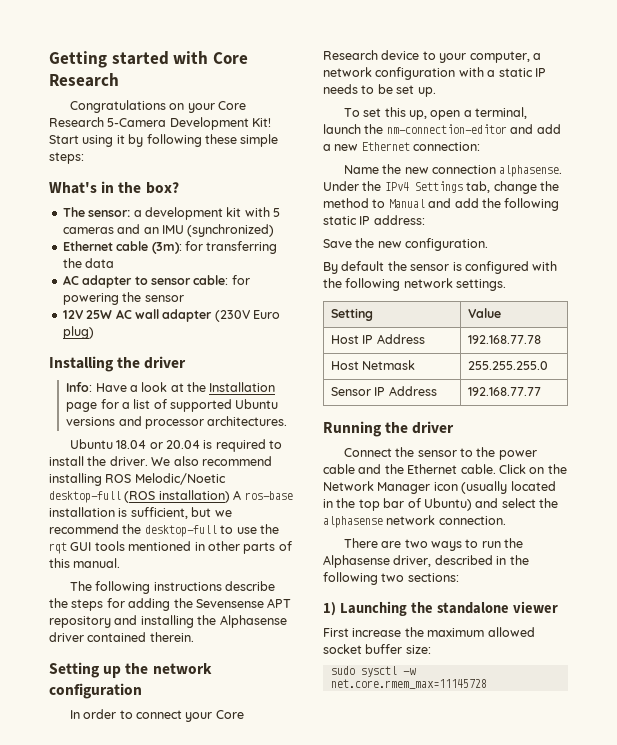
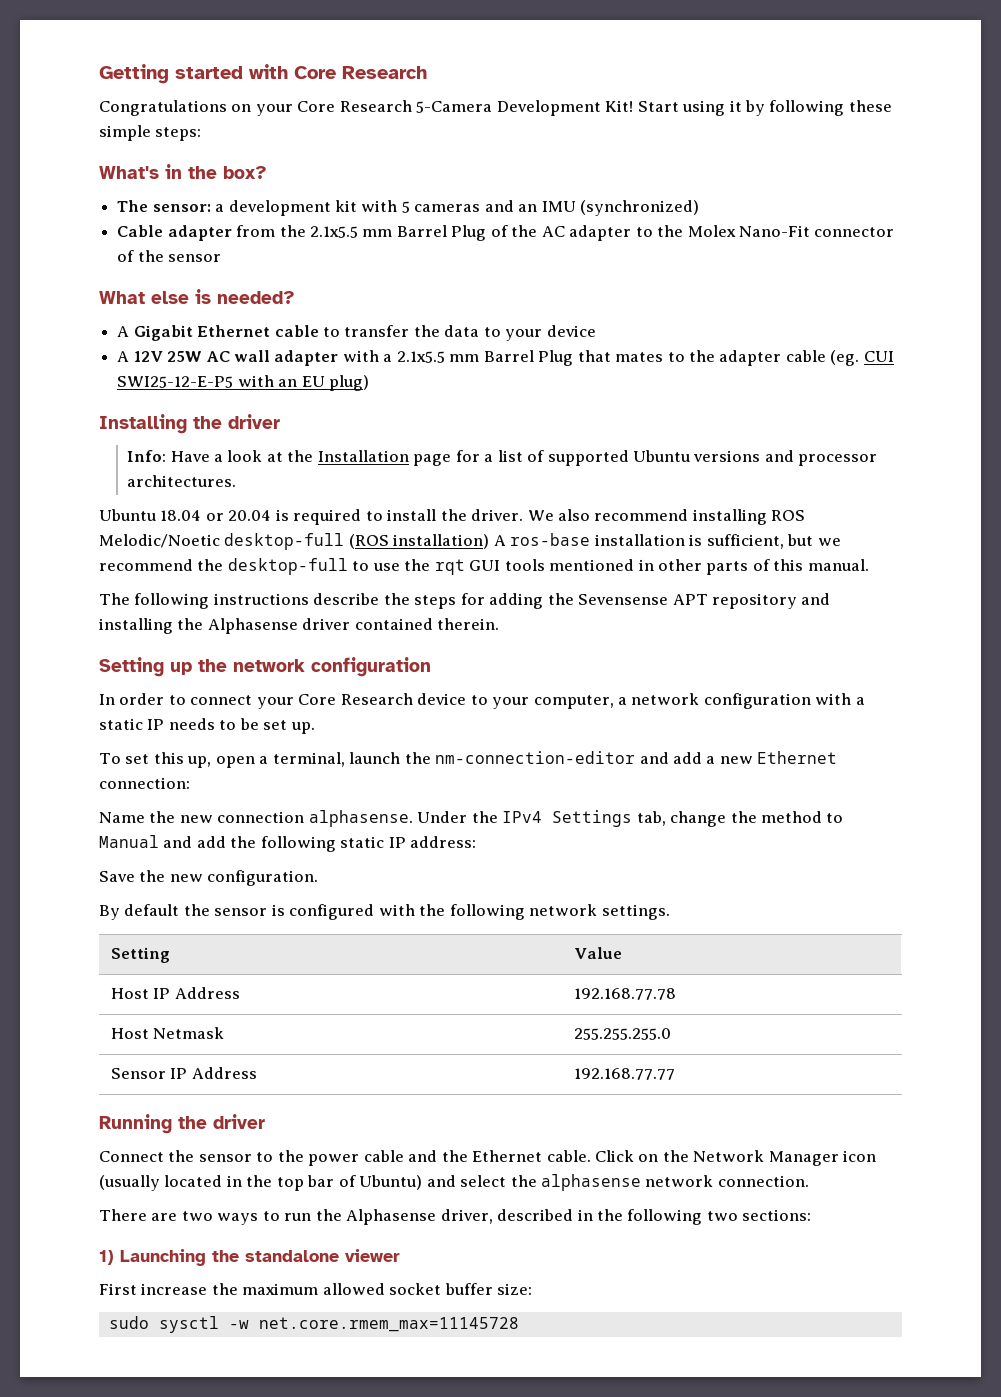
[62,241,278,254] [62,258,115,268] [62,275,250,288] [62,292,184,305] Ethernet cable (3m): for transferring the data // AC adapter to sensor cable: for powering the sensor // -> [117,225,895,241] [117,250,222,262] [99,289,295,304] [117,325,596,341] [117,351,130,362] Cable adapter from the 2.1x5.5 mm Barrel Plug of the AC adapter to the Molex Nano-Fit connector of the sensor // What else is needed? // A Gigabit Ethernet cable to transfer the data to your device // A
[214,310,280,322] (230V Euro -> [342,350,894,366] [117,375,325,388] with a 2.1x5.5 mm Barrel Plug that mates to the adapter cable (eg. CUI SWI25-12-E-P5 with an EU

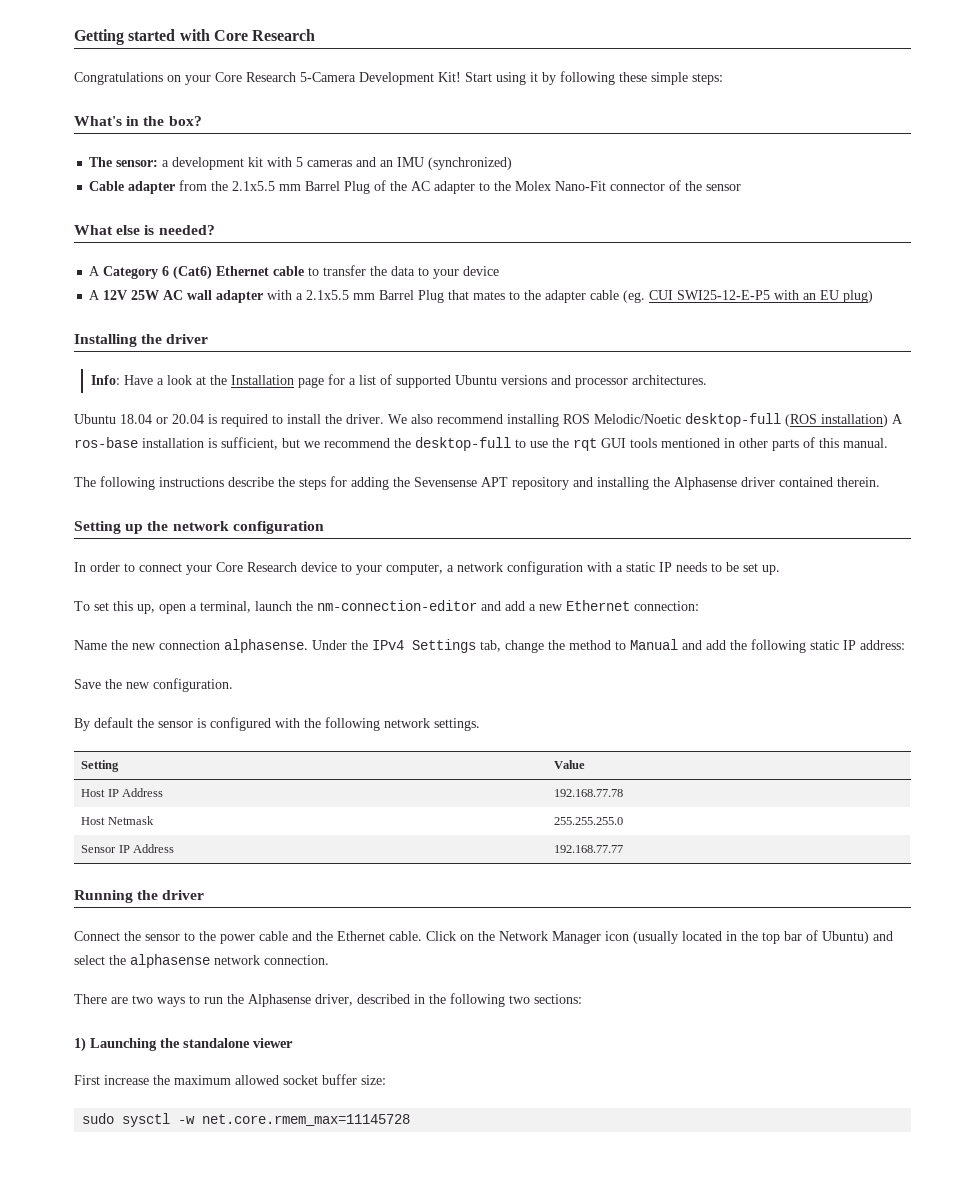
[133,325,193,341] Gigabit -> [103,266,213,279] Category 6 (Cat6)

